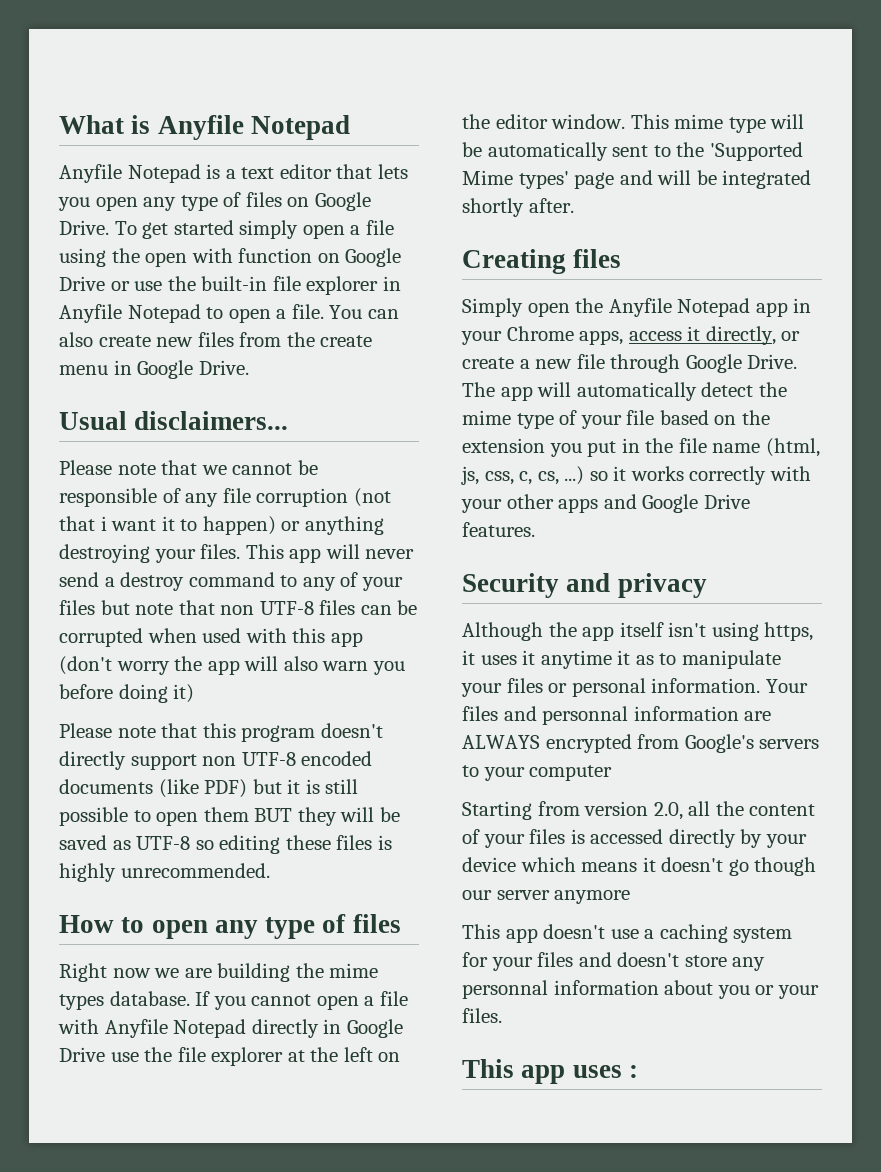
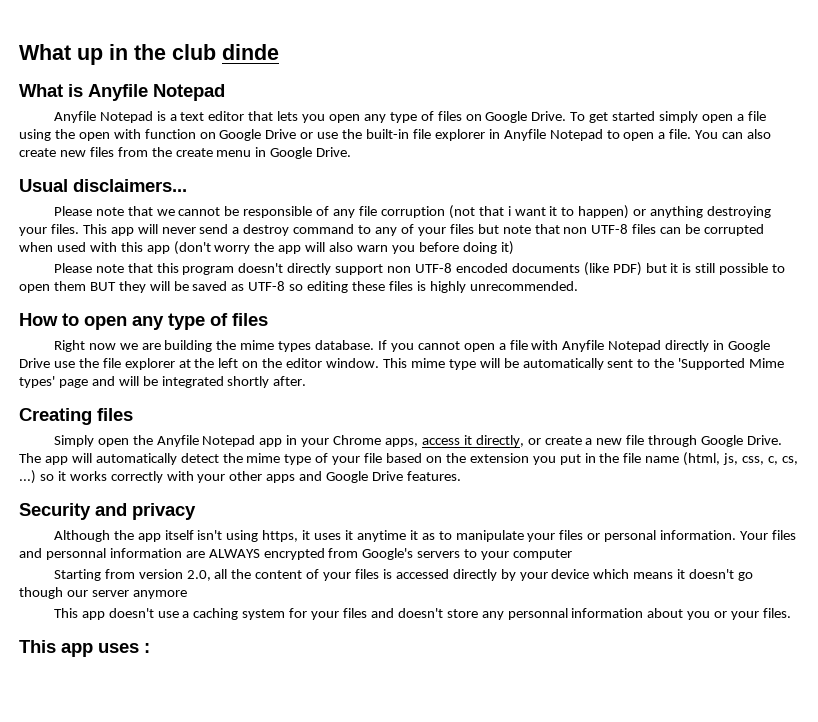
[59,115,124,134] What -> [19,44,279,65] [19,84,63,97] What up in the club dinde // What

